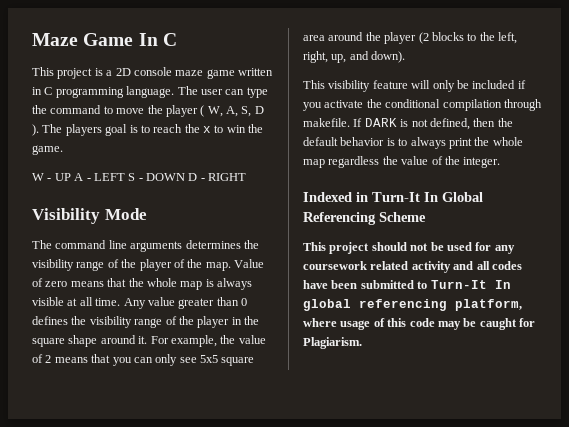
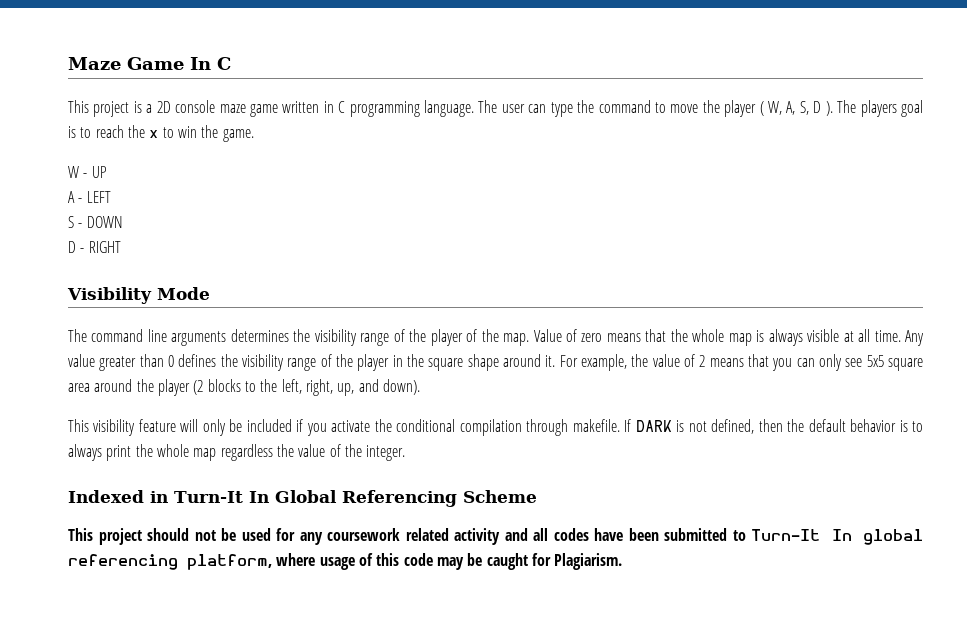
(71, 177) none -> (107, 172) //
(125, 177) none -> (111, 197) //
(185, 177) none -> (123, 222) //

